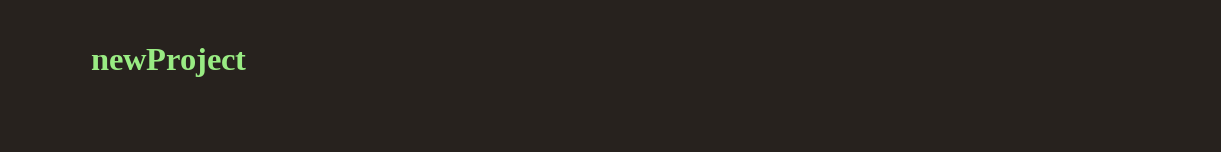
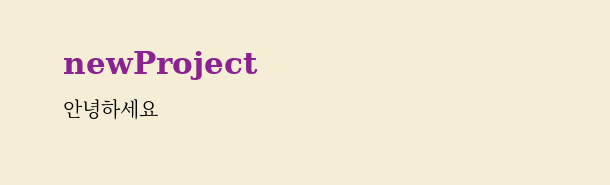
(246, 62) none -> [63,99,158,120] // 안녕하세요

